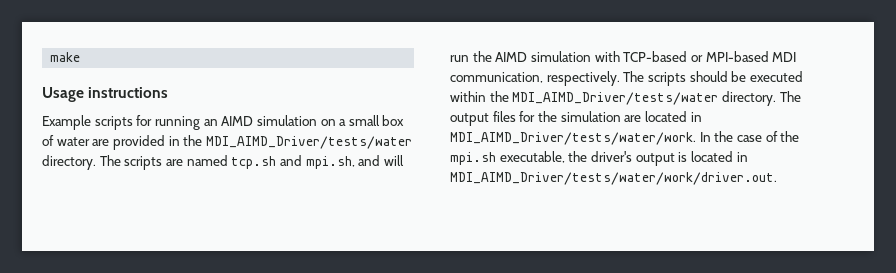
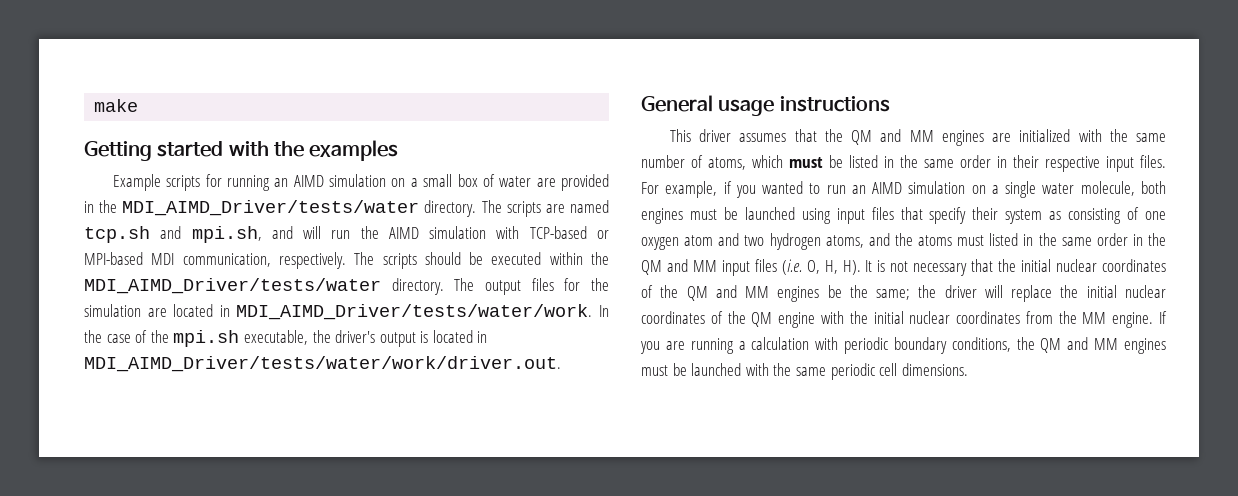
[42,87,169,102] Usage instructions -> [84,140,399,161] Getting started with the examples
(777, 178) none -> [641,95,890,116] [669,129,1166,146] [641,155,1166,172] [641,181,1166,198] [641,207,1166,224] [641,233,1166,250] [641,259,1166,276] [641,285,1166,302] [641,311,1167,328] [640,337,1166,354] [641,363,968,380] // General usage instructions // This driver assumes that the QM and MM engines are initialized with the same number of atoms, which must be listed in the same order in their respective input files. For example, if you wanted to run an AIMD simulation on a single water molecule, both engines must be launched using input files that specify their system as consisting of one oxygen atom and two hydrogen atoms, and the atoms must listed in the same order in the QM and MM input files (i.e. O, H, H). It is not necessary that the initial nuclear coordinates of the QM and MM engines be the same; the driver will replace the initial nuclear coordinates of the QM engine with the initial nuclear coordinates from the MM engine. If you are running a calculation with periodic boundary conditions, the QM and MM engines must be launched with the same periodic cell dimensions.

